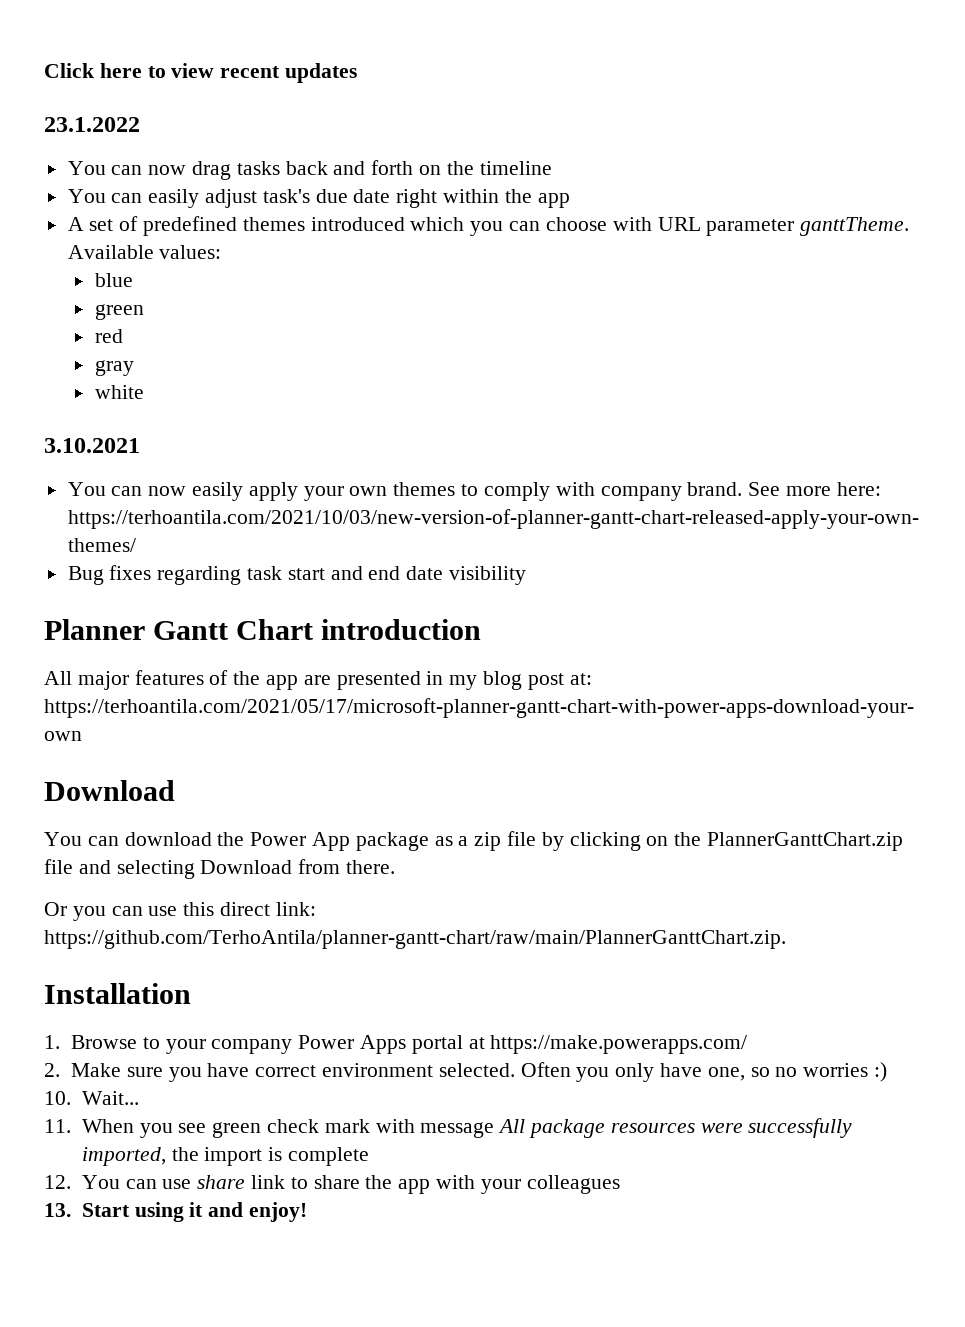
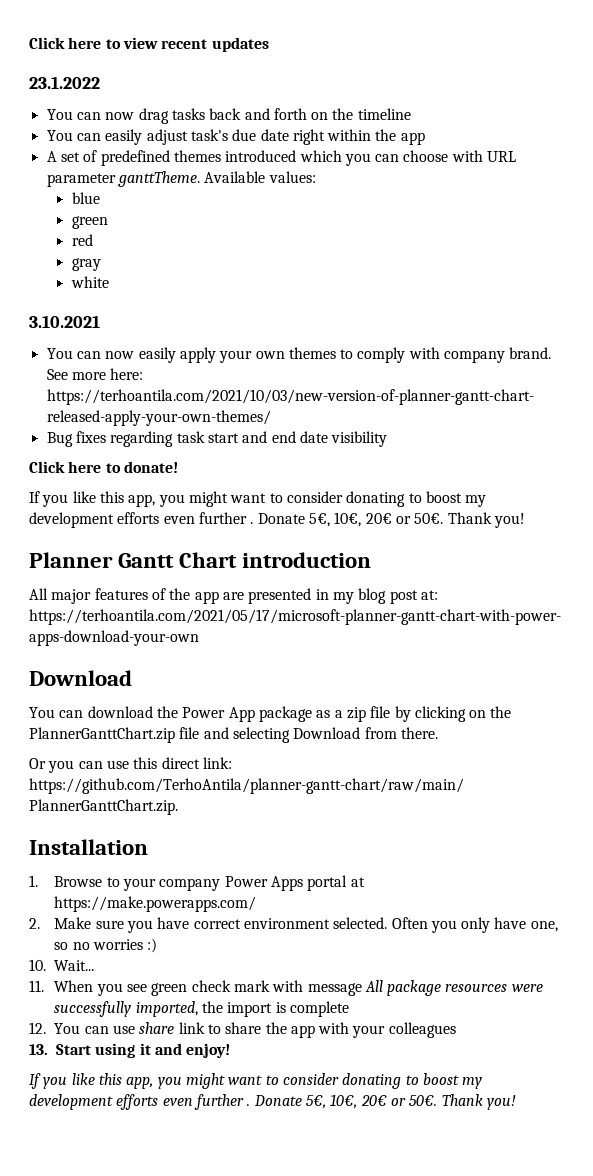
(527, 575) none -> [29,461,178,473] [29,491,487,507] [29,512,525,528] // Click here to donate! // If you like this app, you might want to consider donating to boost my development efforts even further . Donate 5€, 10€, 20€ or 50€. Thank you!
(307, 1212) none -> [29,1073,483,1089] [29,1094,516,1110] // If you like this app, you might want to consider donating to boost my development efforts even further . Donate 5€, 10€, 20€ or 50€. Thank you!

